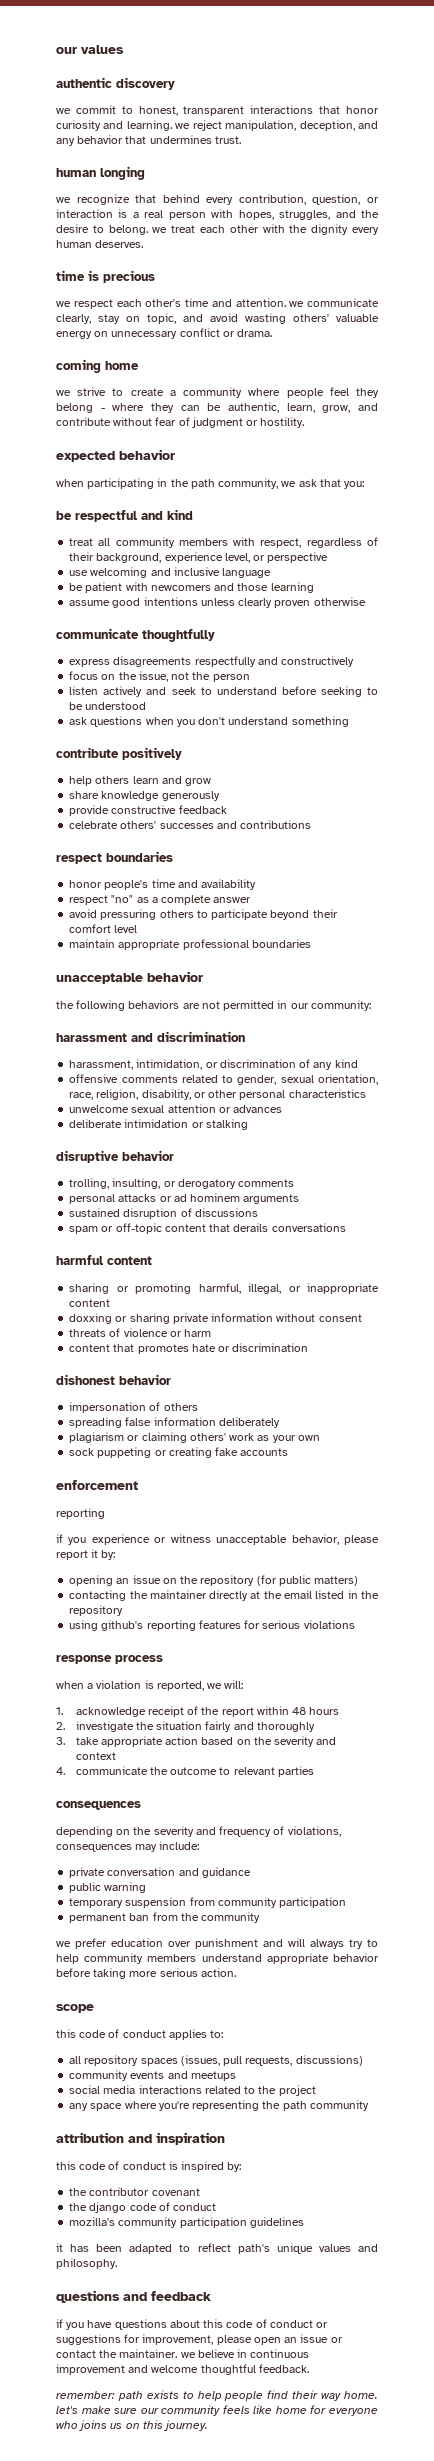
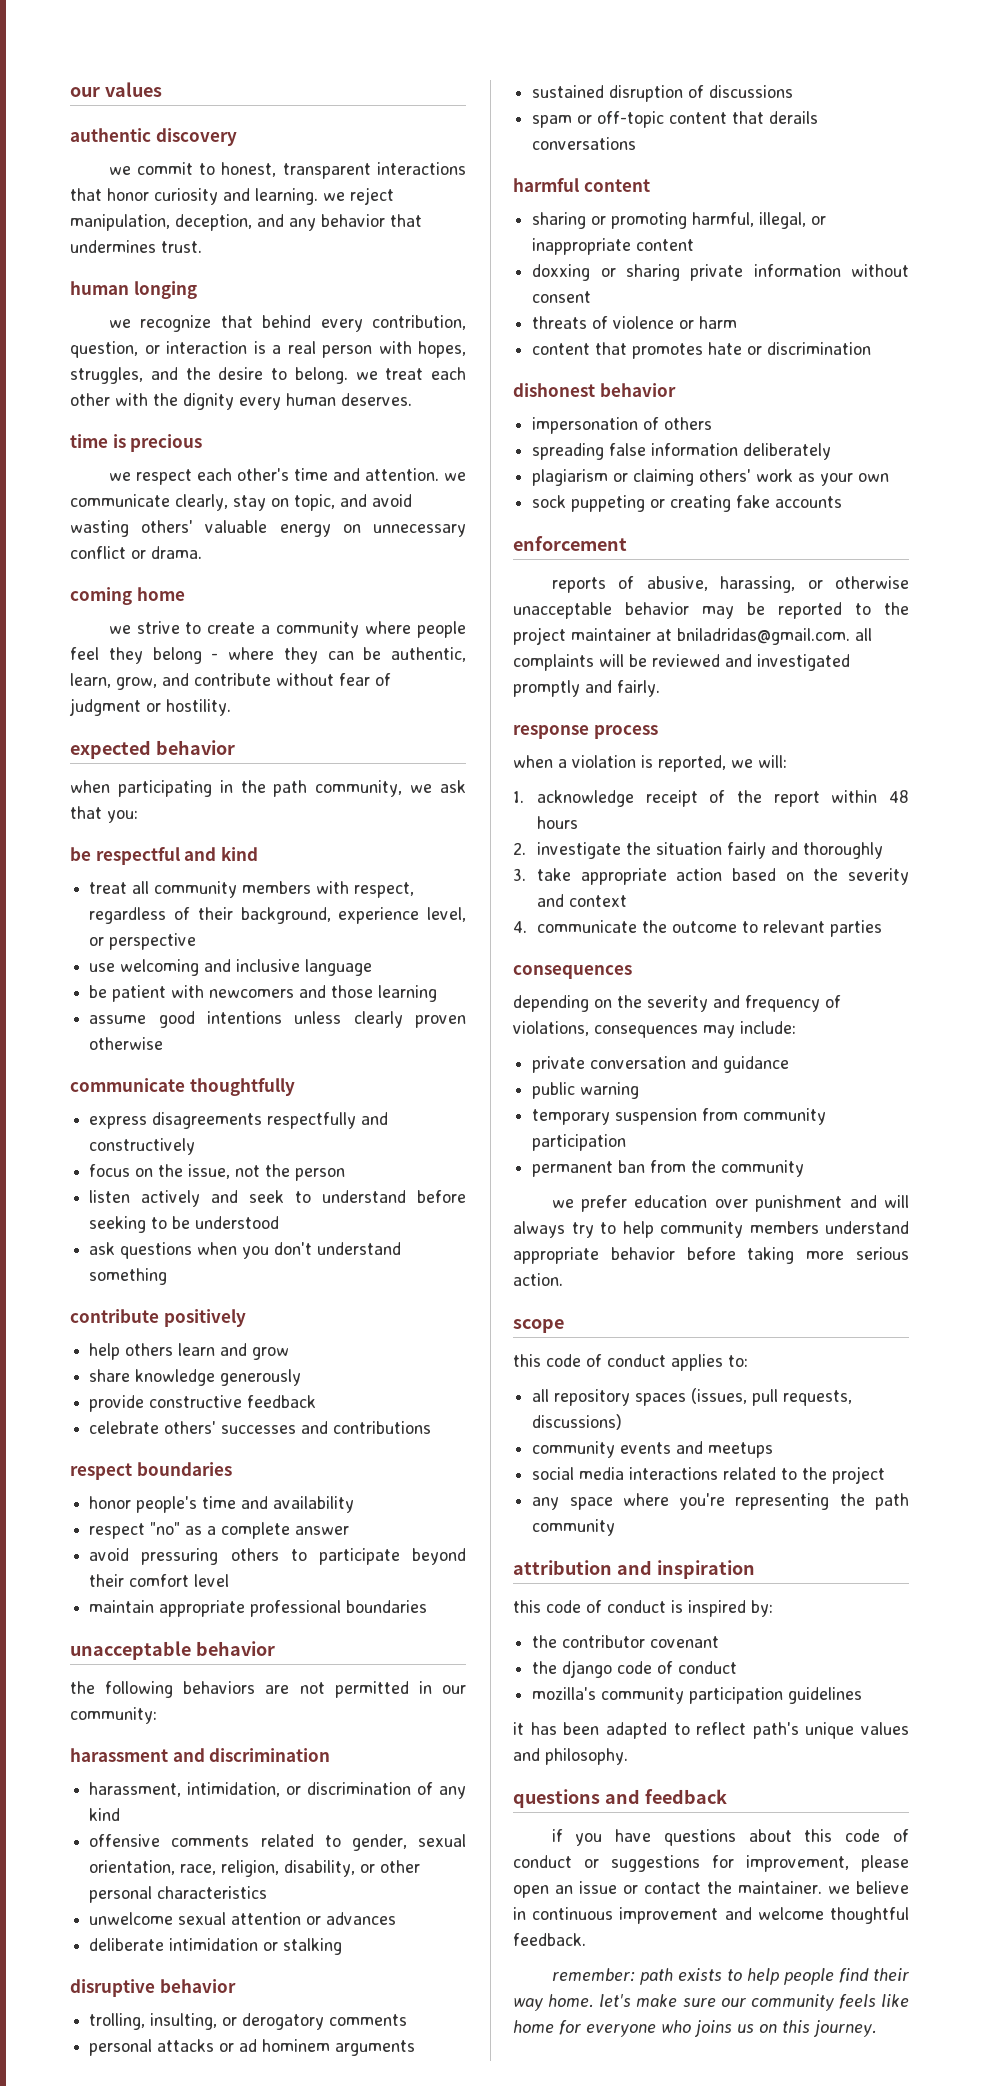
[56,1508,105,1519] [56,1534,379,1545] [56,1549,116,1560] [69,1575,359,1586] [69,1590,379,1601] [69,1605,124,1616] [69,1620,355,1631] reporting // if you experience or witness unacceptable behavior, please report it by: // opening an issue on the repository (for public matters) // contacting the maintainer directly at the email listed in the repository // using github's reporting features for serious violations -> [551,576,909,593] [513,602,909,619] [513,627,872,645] [513,654,850,671] [513,680,660,697] reports of abusive, harassing, or otherwise unacceptable behavior may be reported to the project maintainer at bniladridas@gmail.com. all complaints will be reviewed and investigated promptly and fairly.

